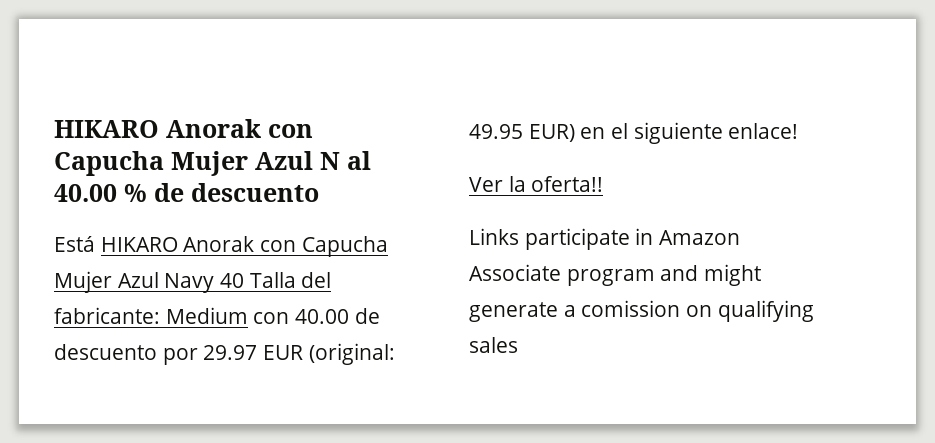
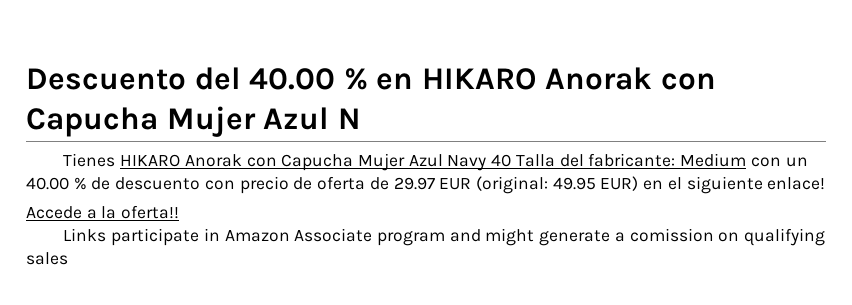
(54, 129) none -> [26,67,414,90] Descuento del 40.00 % en
[347,151,371,170] [54,183,319,202] [54,236,95,252] al 40.00 % de descuento // Está -> [63,153,116,167] // Tienes
[295,308,380,324] [54,344,198,365] 40.00 de descuento por -> [785,157,808,167] [26,176,389,194] un 40.00 % de descuento con precio de oferta de
[469,177,503,192] Ver -> [26,206,97,219] Accede a

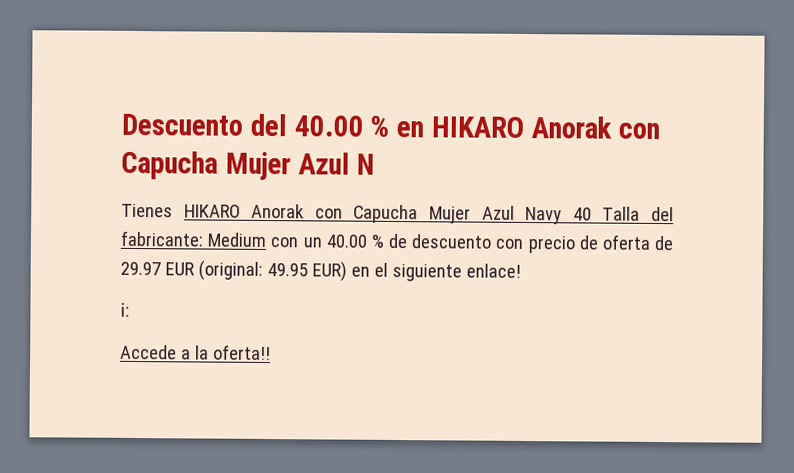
(826, 183) none -> [120,302,130,317] // ℹ:
[63,228,826,246] [26,252,68,265] // Links participate in Amazon Associate program and might generate a comission on qualifying sales -> (271, 352) none

